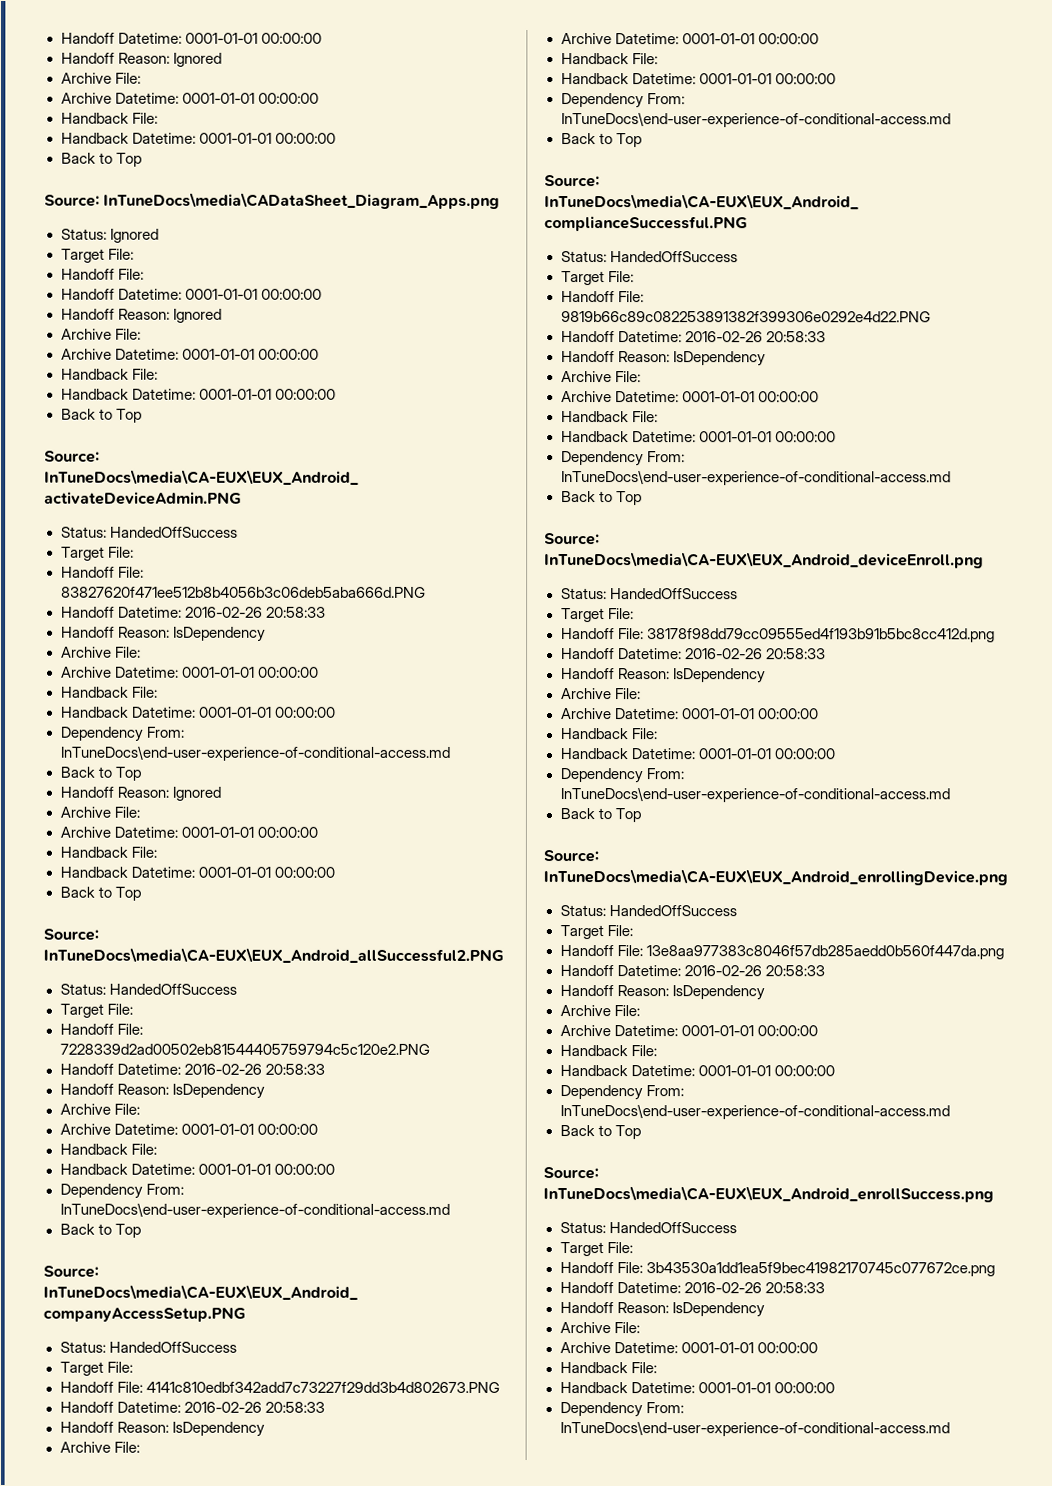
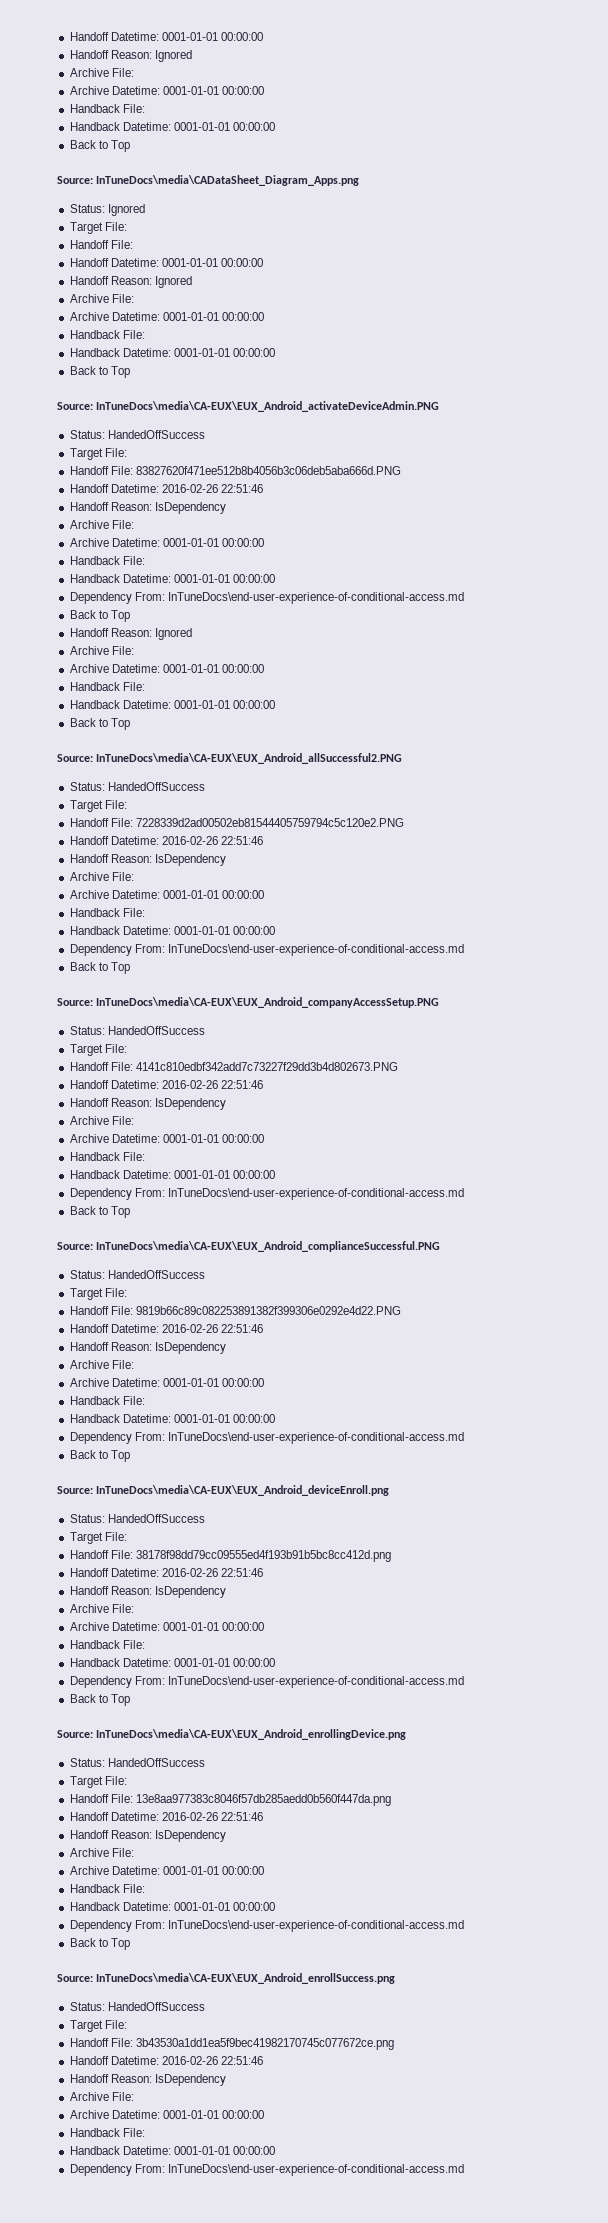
[265,606,326,618] 20:58:33 -> [220,484,263,493] 22:51:46
[264,1063,325,1075] 20:58:33 -> [220,836,263,845] 22:51:46
[264,1401,325,1413] 20:58:33 -> [220,1080,263,1089] 22:51:46
[765,331,826,343] 20:58:33 -> [220,1324,263,1333] 22:51:46
[765,648,826,660] 20:58:33 -> [220,1568,263,1577] 22:51:46
[764,965,825,977] 20:58:33 -> [220,1812,263,1821] 22:51:46
[764,1282,825,1294] 20:58:33 -> [220,2056,263,2065] 22:51:46

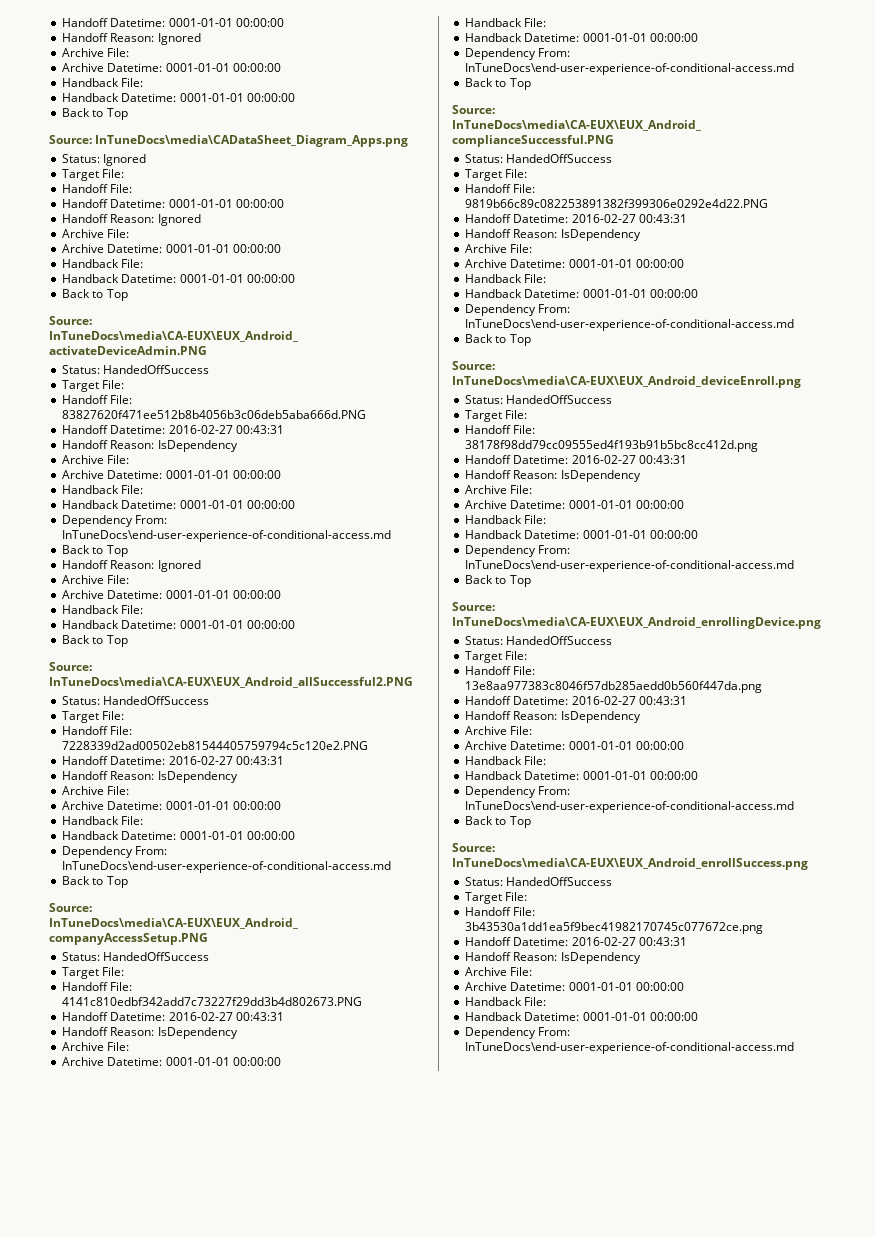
[161,484,263,493] 2016-02-26 22:51:46 -> [168,425,284,434] 2016-02-27 00:43:31
[161,836,263,845] 2016-02-26 22:51:46 -> [168,756,284,765] 2016-02-27 00:43:31
[161,1080,263,1089] 2016-02-26 22:51:46 -> [168,1012,284,1021] 2016-02-27 00:43:31
[161,1324,263,1333] 2016-02-26 22:51:46 -> [571,214,687,223] 2016-02-27 00:43:31
[161,1568,263,1577] 2016-02-26 22:51:46 -> [571,455,687,464] 2016-02-27 00:43:31
[161,1812,263,1821] 2016-02-26 22:51:46 -> [571,696,687,705] 2016-02-27 00:43:31
[161,2056,263,2065] 2016-02-26 22:51:46 -> [571,937,687,946] 2016-02-27 00:43:31

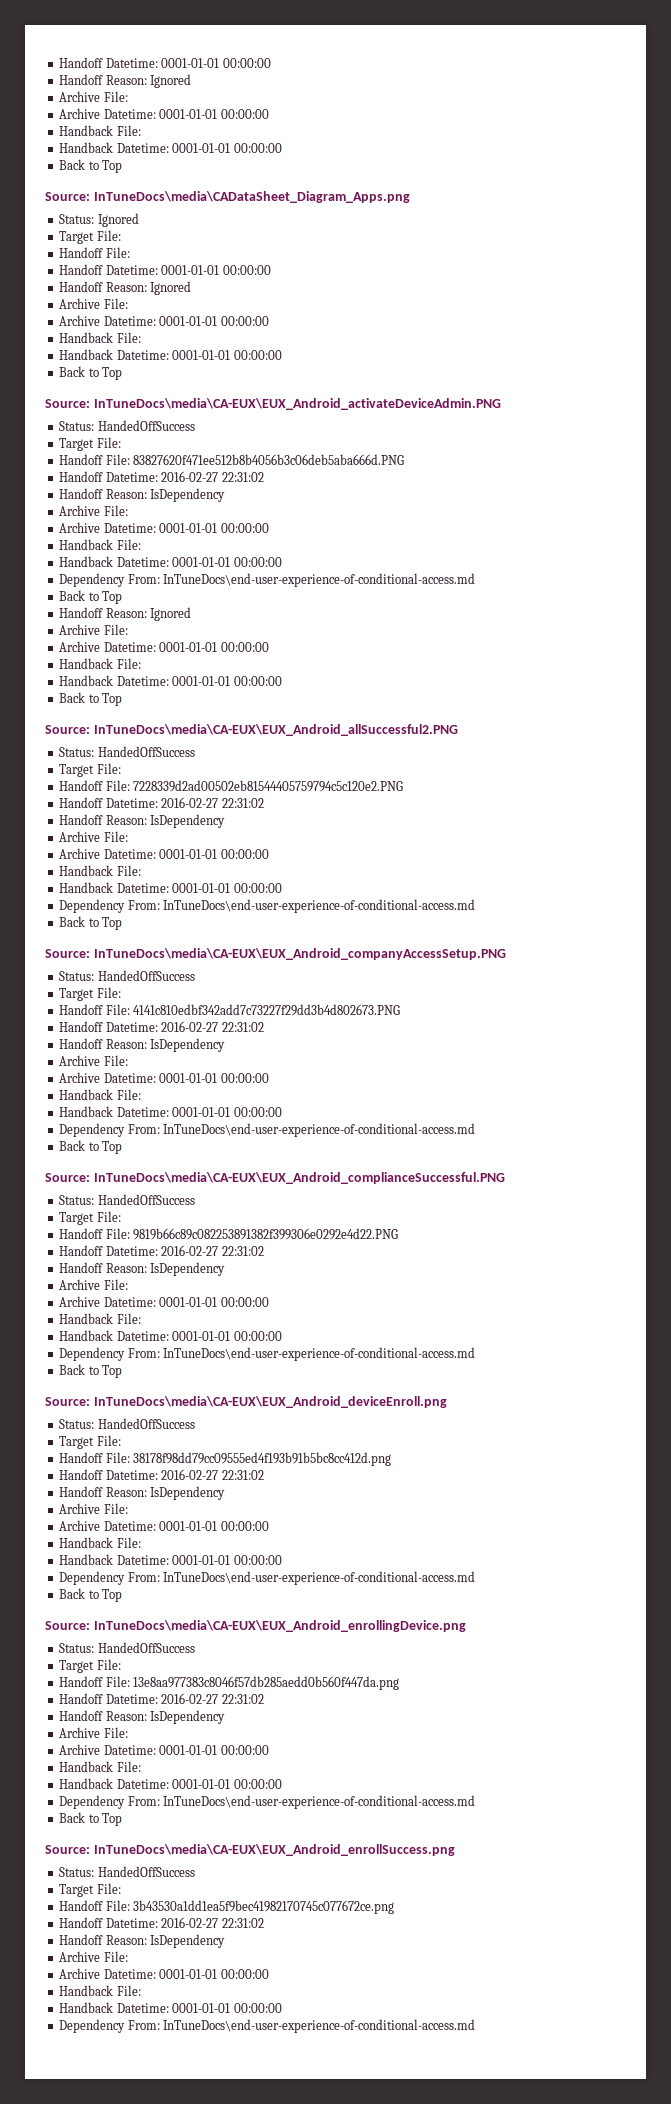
[235,425,284,434] 00:43:31 -> [221,472,264,482] 22:31:02
[235,756,284,765] 00:43:31 -> [221,798,264,808] 22:31:02
[235,1012,284,1021] 00:43:31 -> [221,1022,264,1032] 22:31:02
[638,214,687,223] 00:43:31 -> [221,1246,264,1256] 22:31:02
[638,455,687,464] 00:43:31 -> [221,1470,264,1480] 22:31:02
[638,696,687,705] 00:43:31 -> [221,1694,264,1704] 22:31:02
[638,937,687,946] 00:43:31 -> [221,1918,264,1928] 22:31:02

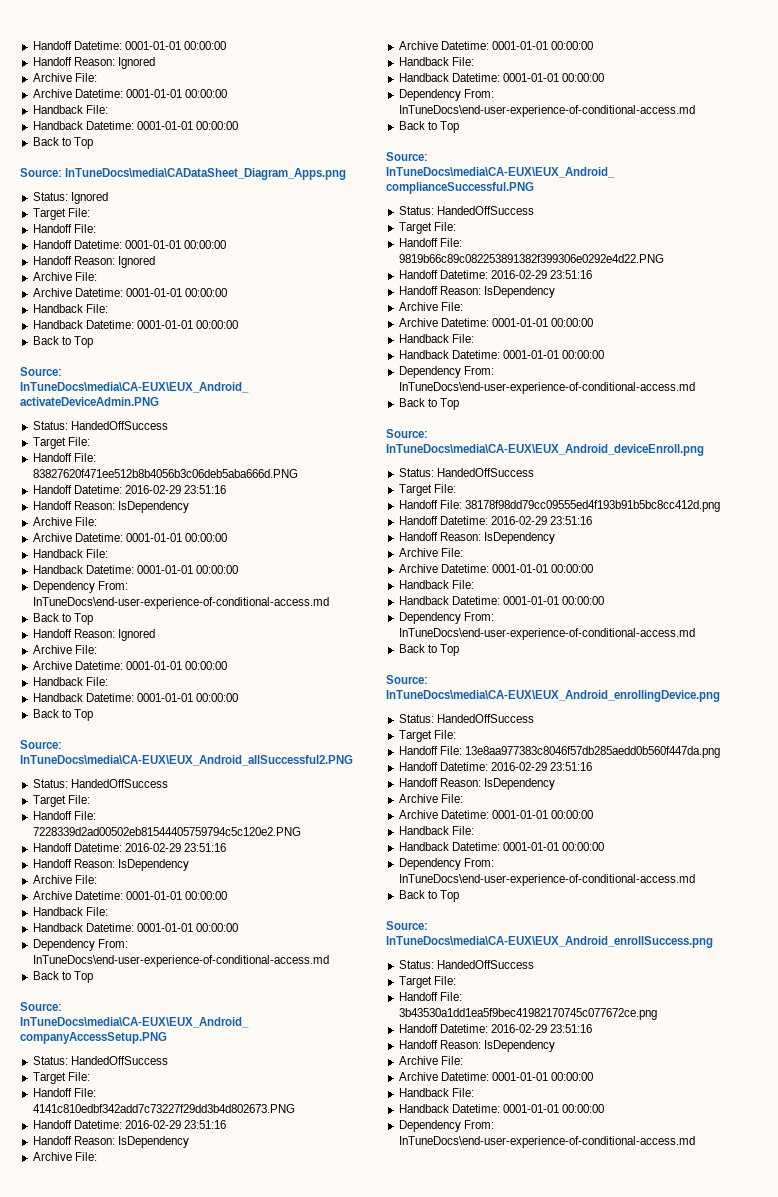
[161,471,264,482] 2016-02-27 22:31:02 -> [124,485,226,494] 2016-02-29 23:51:16
[161,797,264,808] 2016-02-27 22:31:02 -> [124,843,226,852] 2016-02-29 23:51:16
[161,1021,264,1032] 2016-02-27 22:31:02 -> [124,1120,226,1129] 2016-02-29 23:51:16
[161,1245,264,1256] 2016-02-27 22:31:02 -> [490,270,592,279] 2016-02-29 23:51:16
[161,1469,264,1480] 2016-02-27 22:31:02 -> [490,516,592,525] 2016-02-29 23:51:16
[161,1693,264,1704] 2016-02-27 22:31:02 -> [490,762,592,771] 2016-02-29 23:51:16
[161,1917,264,1928] 2016-02-27 22:31:02 -> [490,1024,592,1033] 2016-02-29 23:51:16

